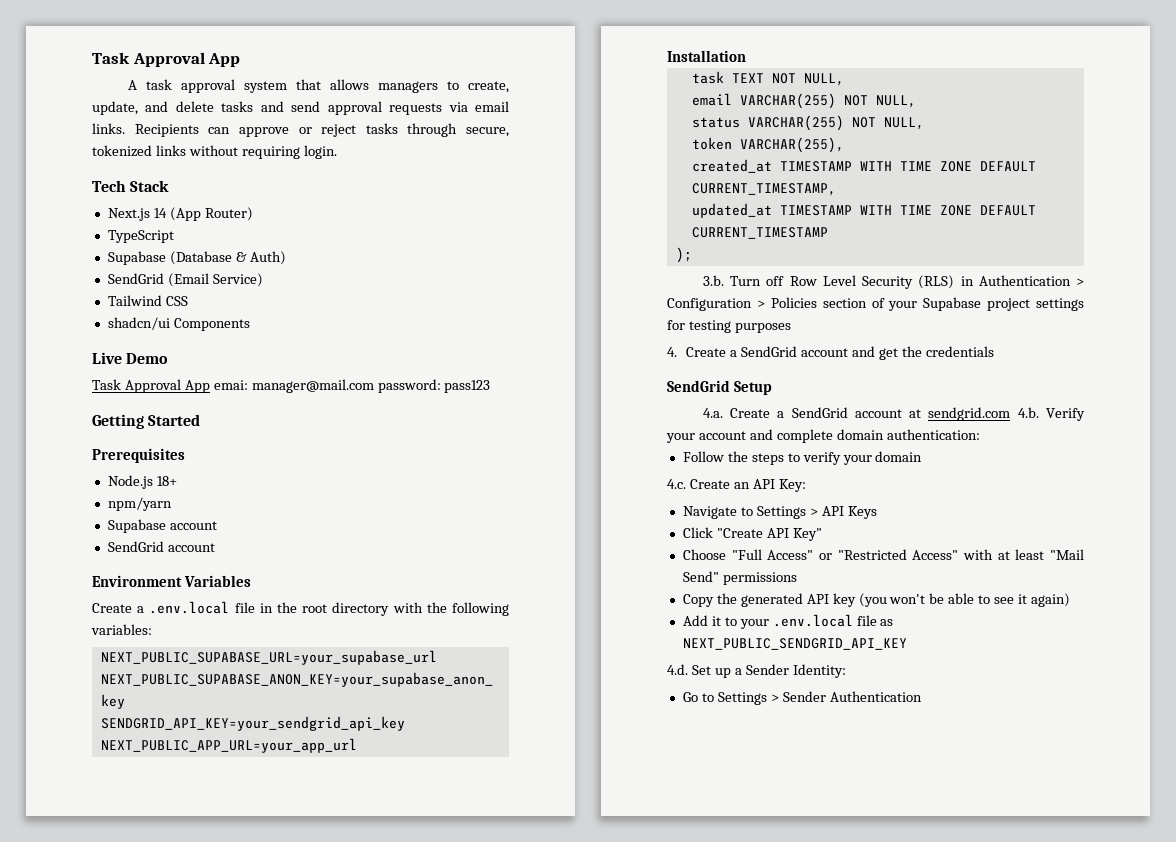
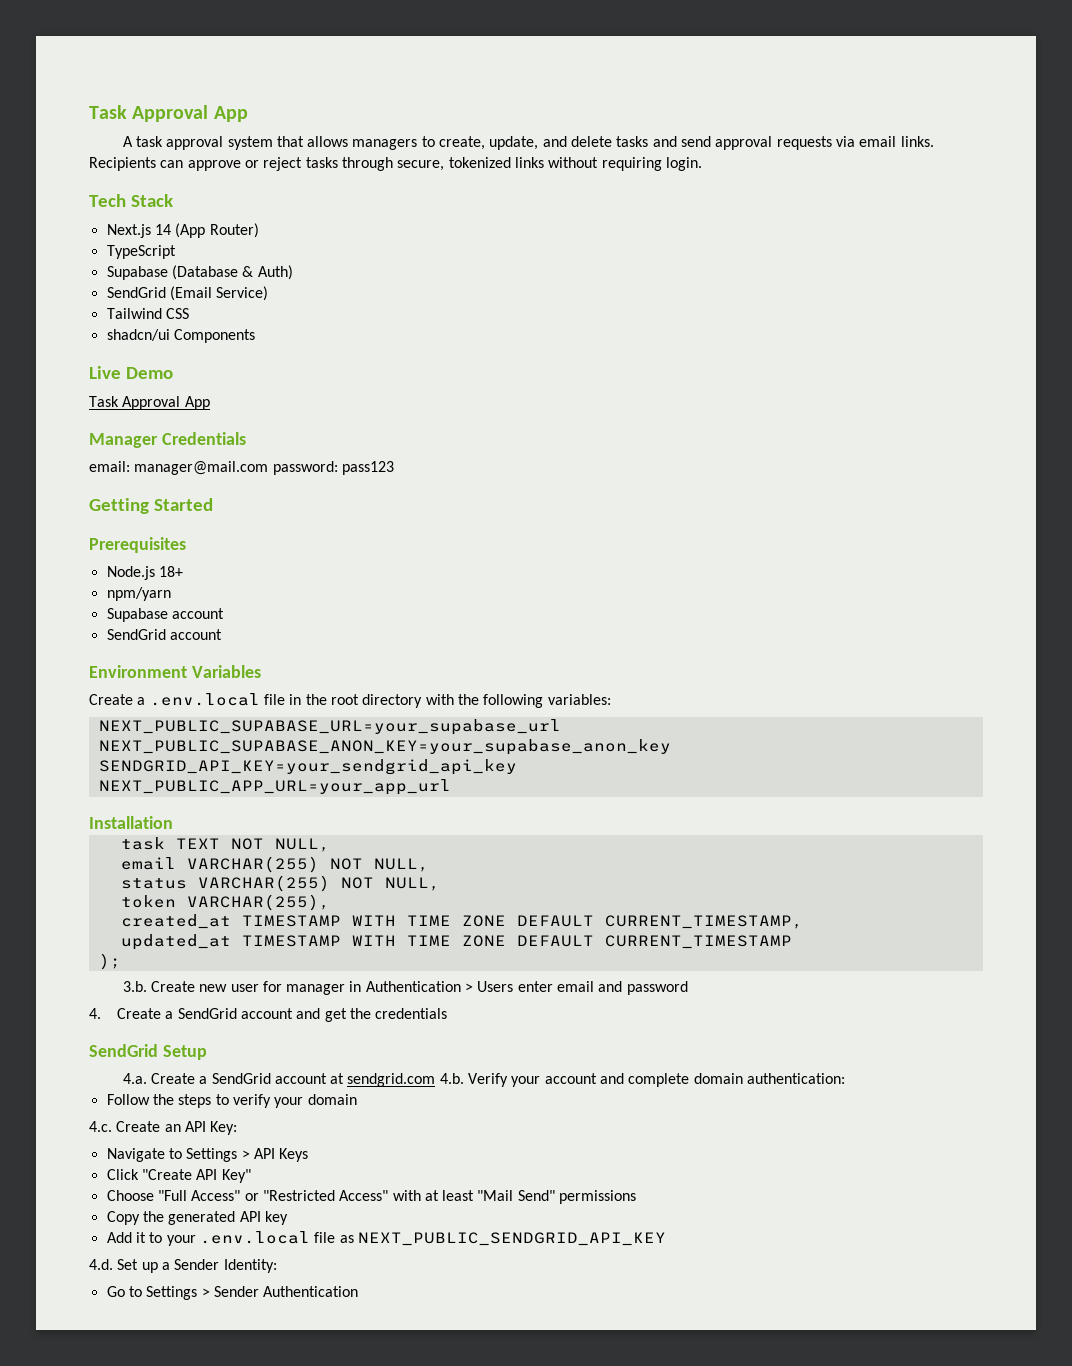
[213,380,248,390] emai: -> [89,432,246,448] [89,461,130,472] // Manager Credentials // email:
[730,275,1084,289] [667,297,1084,311] [667,320,791,333] Turn off Row Level Security (RLS) in Authentication > Configuration > Policies section of your Supabase project settings for testing purposes -> [150,981,688,995] Create new user for manager in Authentication > Users enter email and password
[858,593,1070,607] (you won't be able to see it again) -> (288, 1218) none

